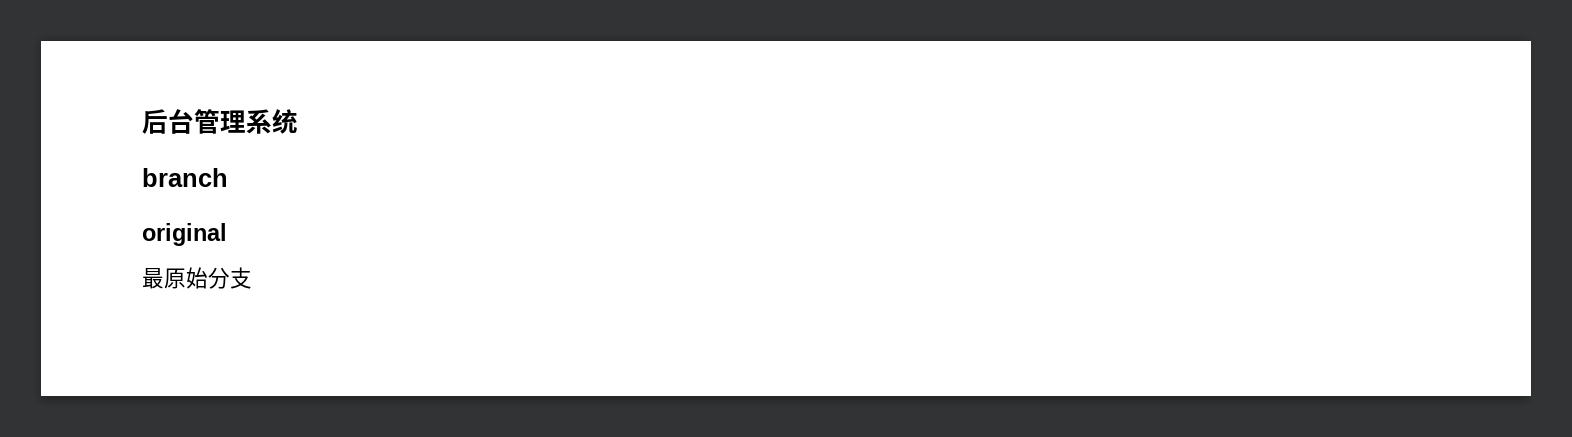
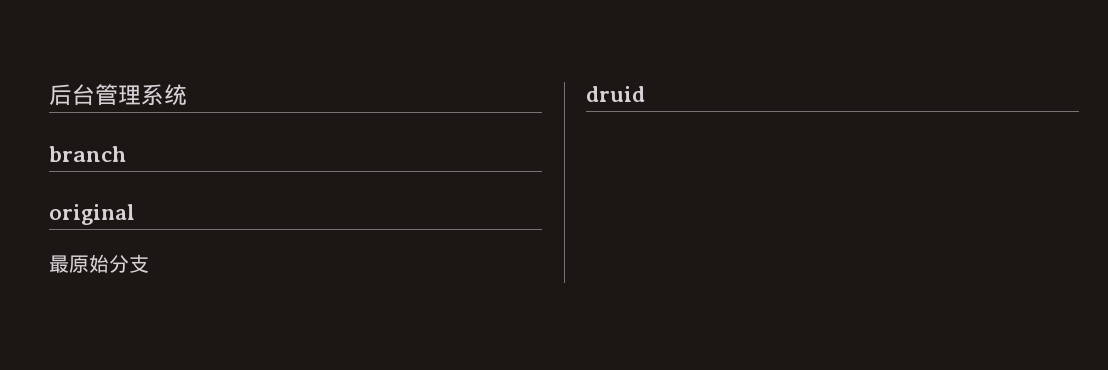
(252, 278) none -> [586,86,645,102] // druid

